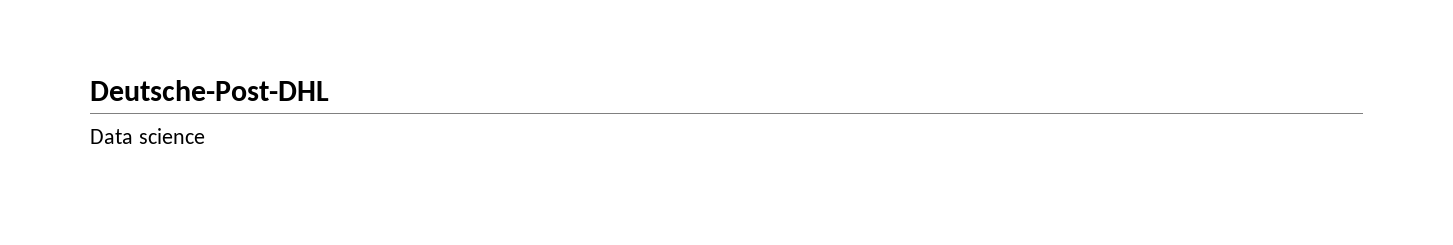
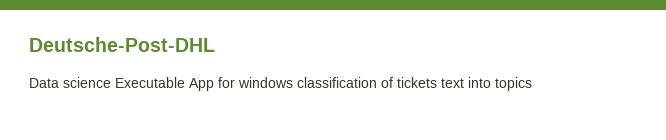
(205, 136) none -> [115,77,532,91] Executable App for windows classification of tickets text into topics

